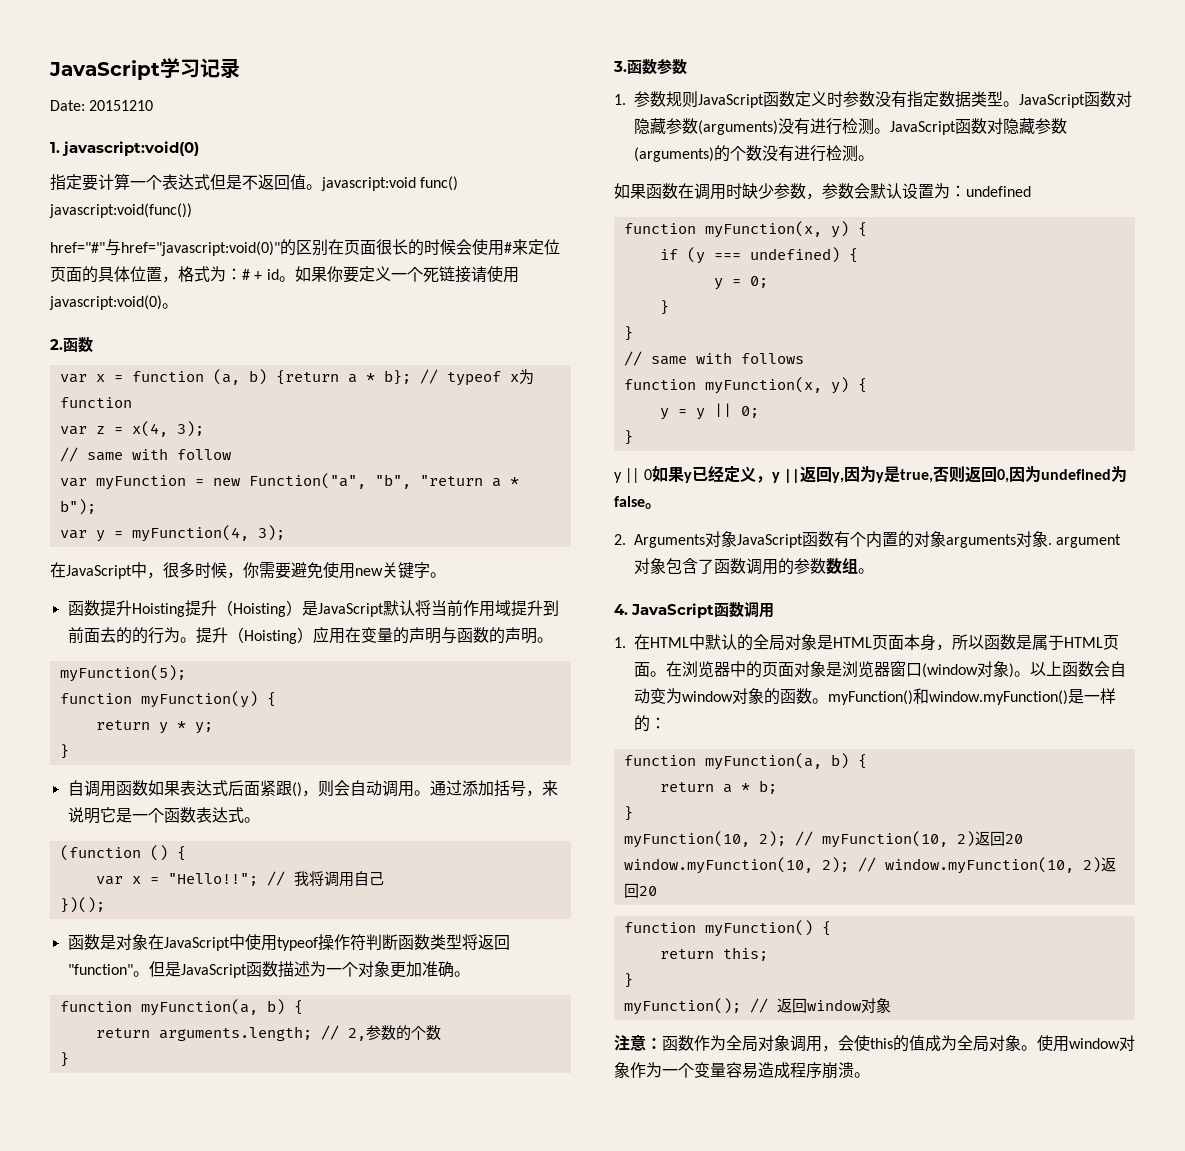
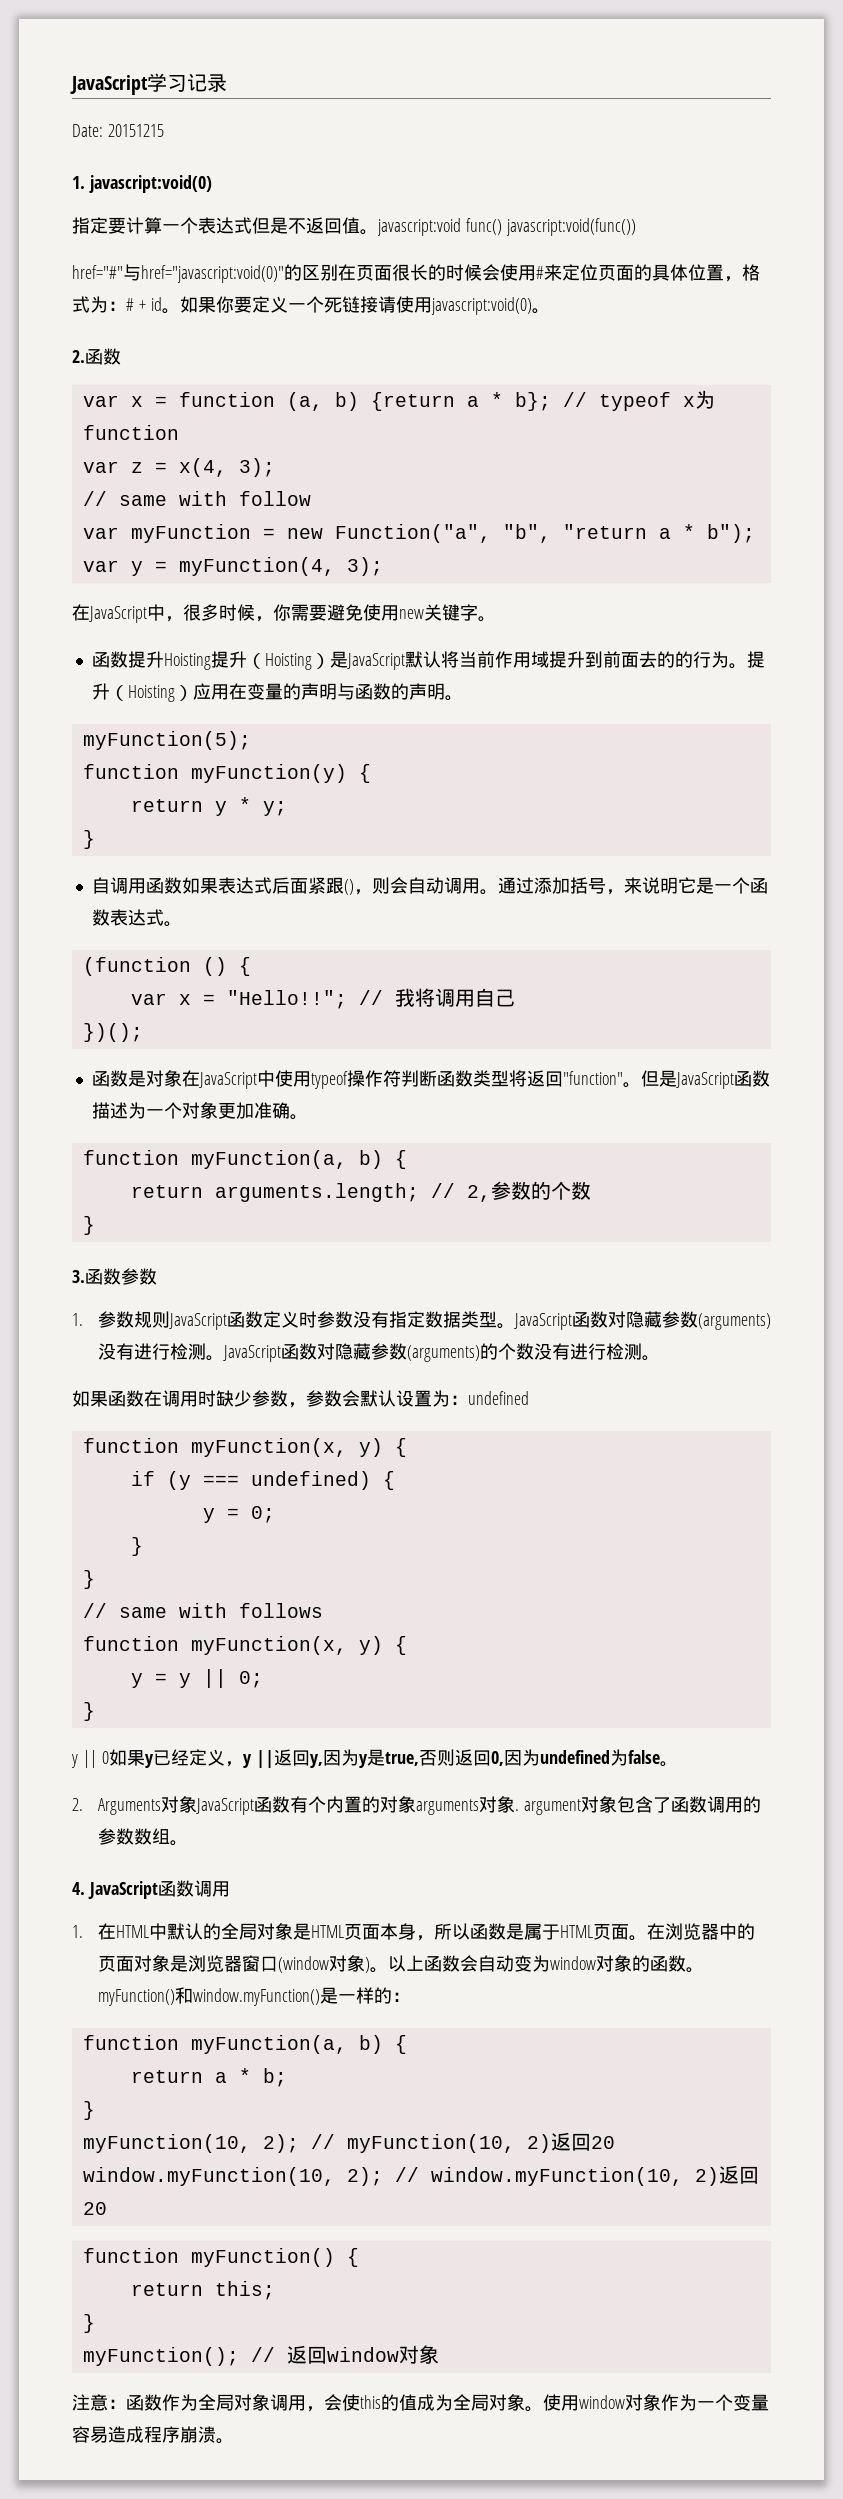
[89,100,154,111] 20151210 -> [107,124,164,137] 20151215

